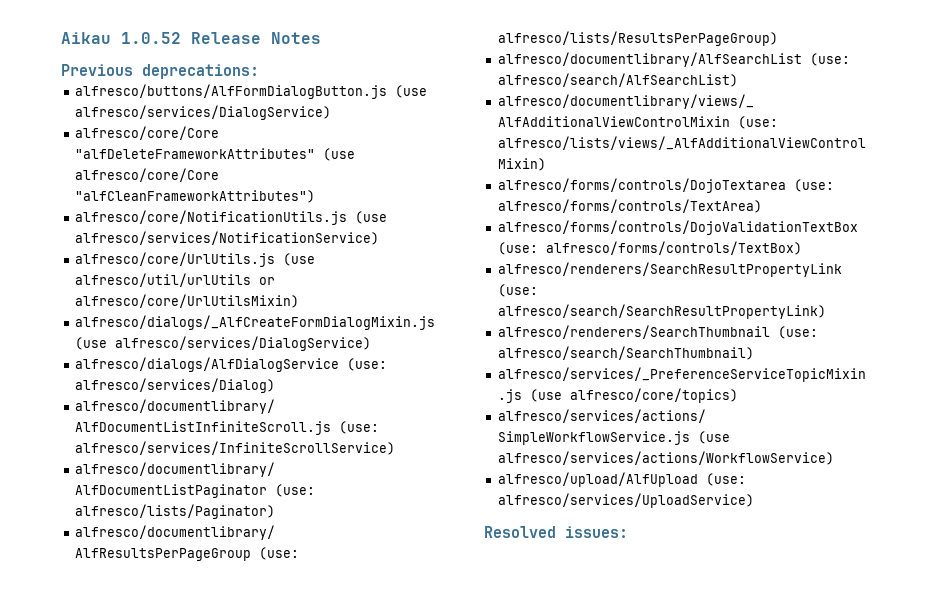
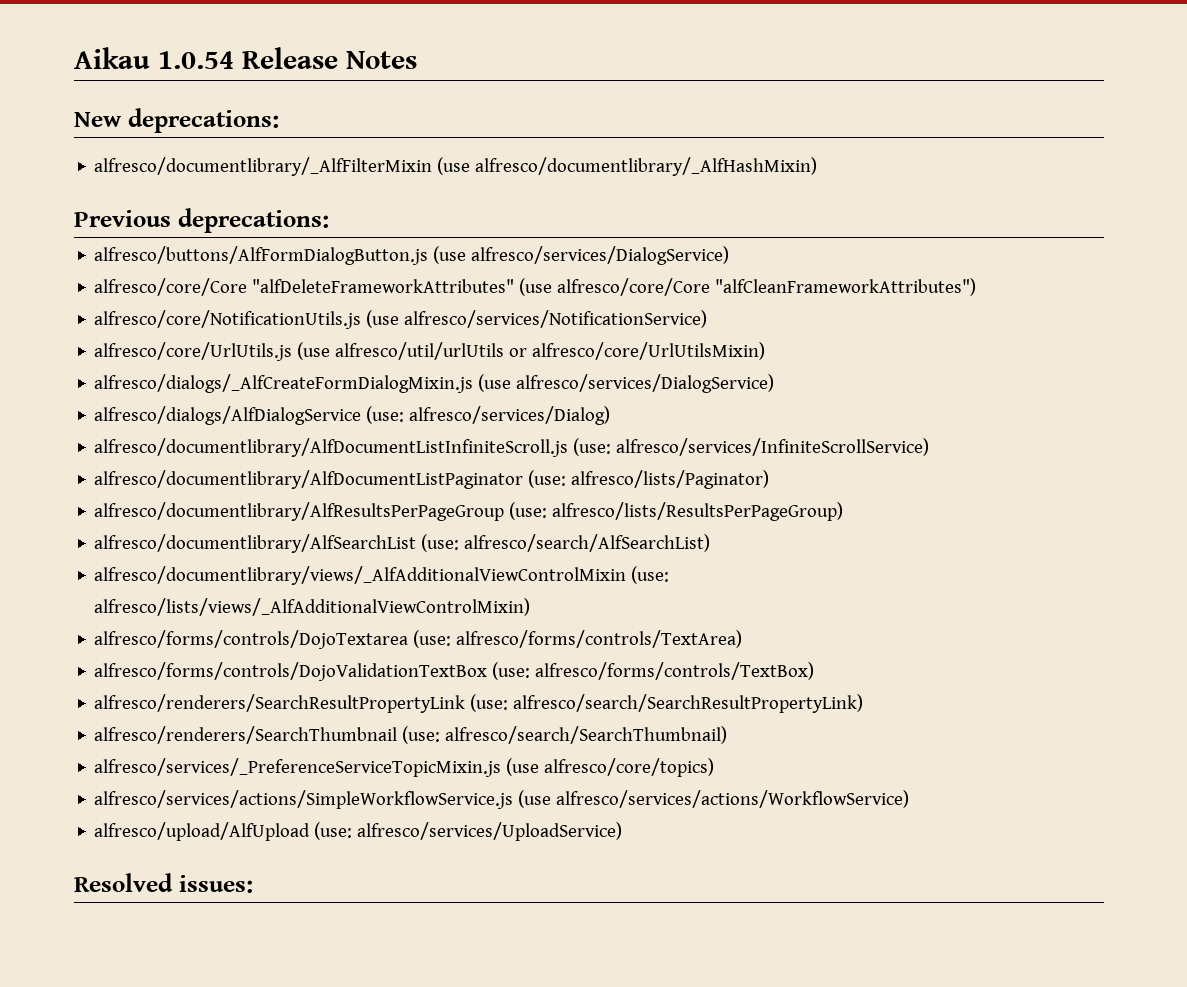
[121,32,181,44] 1.0.52 -> [158,51,234,69] 1.0.54
(321, 38) none -> [74,108,279,133] [94,157,818,176] // New deprecations: // alfresco/documentlibrary/_AlfFilterMixin (use alfresco/documentlibrary/_AlfHashMixin)

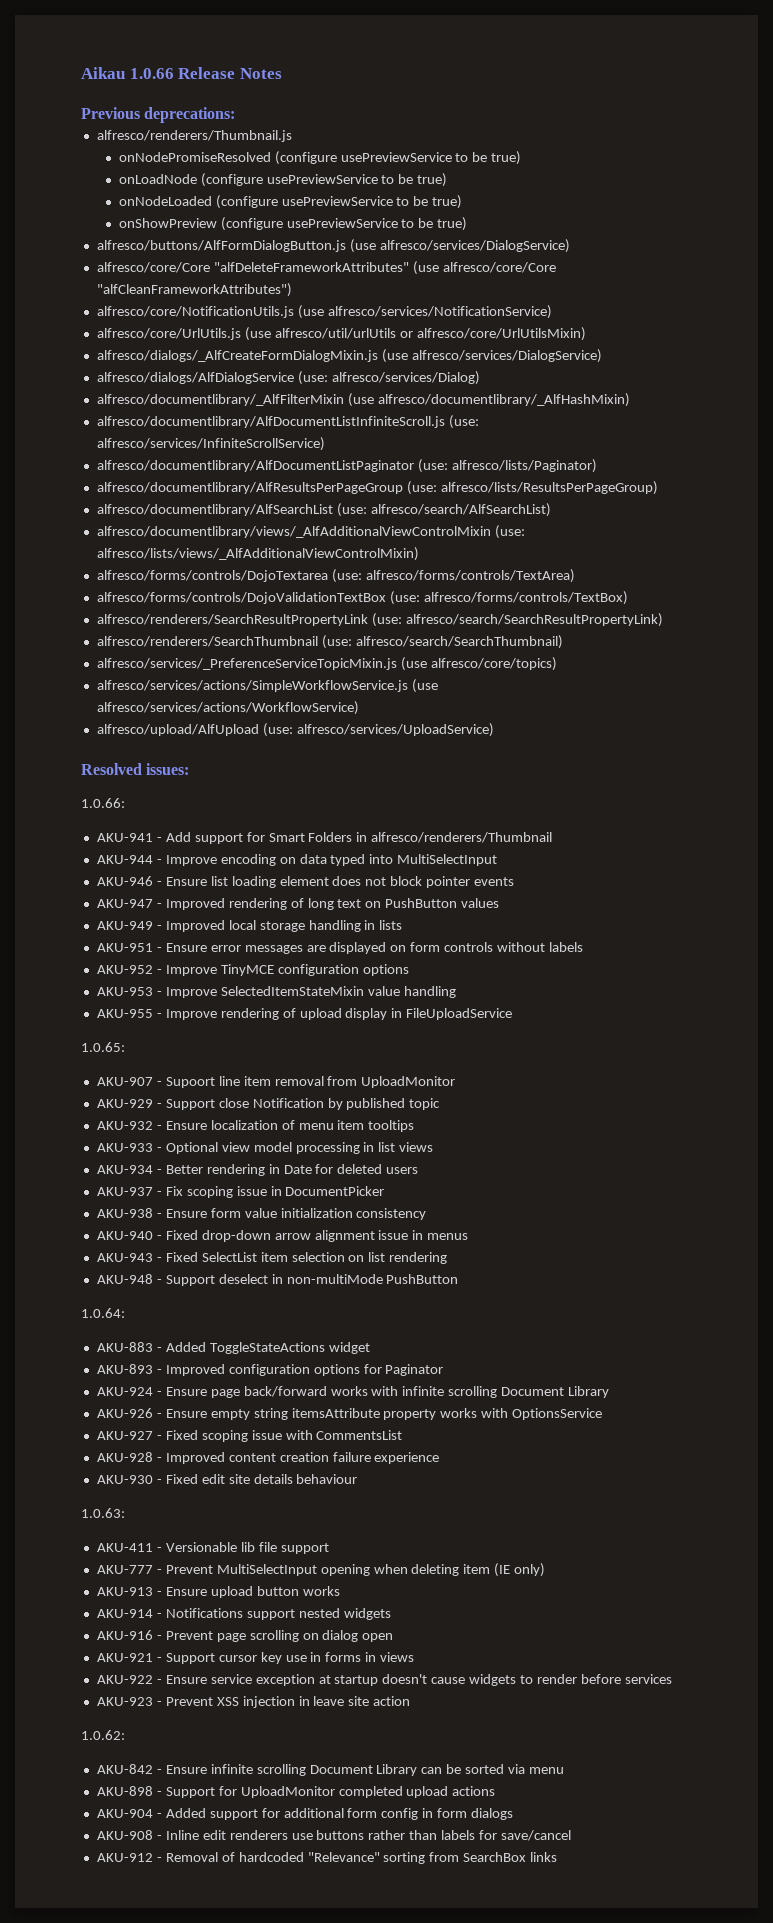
[158,51,234,69] 1.0.54 -> [129,68,174,79] 1.0.66
[74,108,279,133] [94,157,818,176] [74,208,329,233] New deprecations: // alfresco/documentlibrary/_AlfFilterMixin (use alfresco/documentlibrary/_AlfHashMixin) // Previous deprecations: -> [81,107,236,123] [96,130,292,142] [118,151,522,165] [118,173,448,187] [118,195,463,209] [118,217,468,231] Previous deprecations: // alfresco/renderers/Thumbnail.js // onNodePromiseResolved (configure usePreviewService to be true) // onLoadNode (configure usePreviewService to be true) // onNodeLoaded (configure usePreviewService to be true) // onShowPreview (configure usePreviewService to be true)
(611, 415) none -> [96,393,630,407] // alfresco/documentlibrary/_AlfFilterMixin (use alfresco/documentlibrary/_AlfHashMixin)
(253, 884) none -> [81,798,125,808] [96,832,553,844] [96,854,498,866] [96,876,515,888] [96,898,500,910] [96,920,403,932] [96,942,584,954] [96,964,409,976] [96,986,456,998] [96,1008,513,1020] [81,1042,125,1052] [96,1076,456,1088] [96,1098,441,1110] [96,1120,415,1132] [96,1142,434,1154] [96,1164,419,1176] [96,1186,385,1198] [96,1208,427,1220] [96,1230,469,1242] [96,1252,448,1264] [96,1274,459,1286] [81,1308,125,1318] [96,1342,370,1354] [96,1364,444,1376] [96,1386,610,1398] [96,1408,603,1420] [96,1430,403,1442] [96,1452,440,1464] [96,1474,358,1484] [81,1508,125,1518] [96,1542,329,1554] [96,1563,546,1577] [96,1586,340,1598] [96,1608,391,1620] [96,1630,394,1642] [96,1652,415,1664] [96,1674,672,1686] [96,1696,411,1708] [81,1730,125,1740] [96,1764,565,1776] [96,1786,496,1798] [96,1808,514,1820] [96,1830,572,1841] [96,1852,558,1864] // 1.0.66: // AKU-941 - Add support for Smart Folders in alfresco/renderers/Thumbnail // AKU-944 - Improve encoding on data typed into MultiSelectInput // AKU-946 - Ensure list loading element does not block pointer events // AKU-947 - Improved rendering of long text on PushButton values // AKU-949 - Improved local storage handling in lists // AKU-951 - Ensure error messages are displayed on form controls without labels // AKU-952 - Improve TinyMCE configuration options // AKU-953 - Improve SelectedItemStateMixin value handling // AKU-955 - Improve rendering of upload display in FileUploadService // 1.0.65: // AKU-907 - Supoort line item removal from UploadMonitor // AKU-929 - Support close Notification by published topic // AKU-932 - Ensure localization of menu item tooltips // AKU-933 - Optional view model processing in list views // AKU-934 - Better rendering in Date for deleted users // AKU-937 - Fix scoping issue in DocumentPicker // AKU-938 - Ensure form value initialization consistency // AKU-940 - Fixed drop-down arrow alignment issue in menus // AKU-943 - Fixed SelectList item selection on list rendering // AKU-948 - Support deselect in non-multiMode PushButton // 1.0.64: // AKU-883 - Added ToggleStateActions widget // AKU-893 - Improved configuration options for Paginator // AKU-924 - Ensure page back/forward works with infinite scrolling Document Library // AKU-926 - Ensure empty string itemsAttribute property works with OptionsService // AKU-927 - Fixed scoping issue with CommentsList // AKU-928 - Improved content creation failure experience // AKU-930 - Fixed edit site details behaviour // 1.0.63: // AKU-411 - Versionable lib file support // AKU-777 - Prevent MultiSelectInput opening when deleting item (IE only) // AKU-913 - Ensure upload button works // AKU-914 - Notifications support nested widgets // AKU-916 - Prevent page scrolling on dialog open // AKU-921 - Support cursor key use in forms in views // AKU-922 - Ensure service exception at startup doesn't cause widgets to render before services // AKU-923 - Prevent XSS injection in leave site action // 1.0.62: // AKU-842 - Ensure infinite scrolling Document Library can be sorted via menu // AKU-898 - Support for UploadMonitor completed upload actions // AKU-904 - Added support for additional form config in form dialogs // AKU-908 - Inline edit renderers use buttons rather than labels for save/cancel // AKU-912 - Removal of hardcoded "Relevance" sorting from SearchBox links

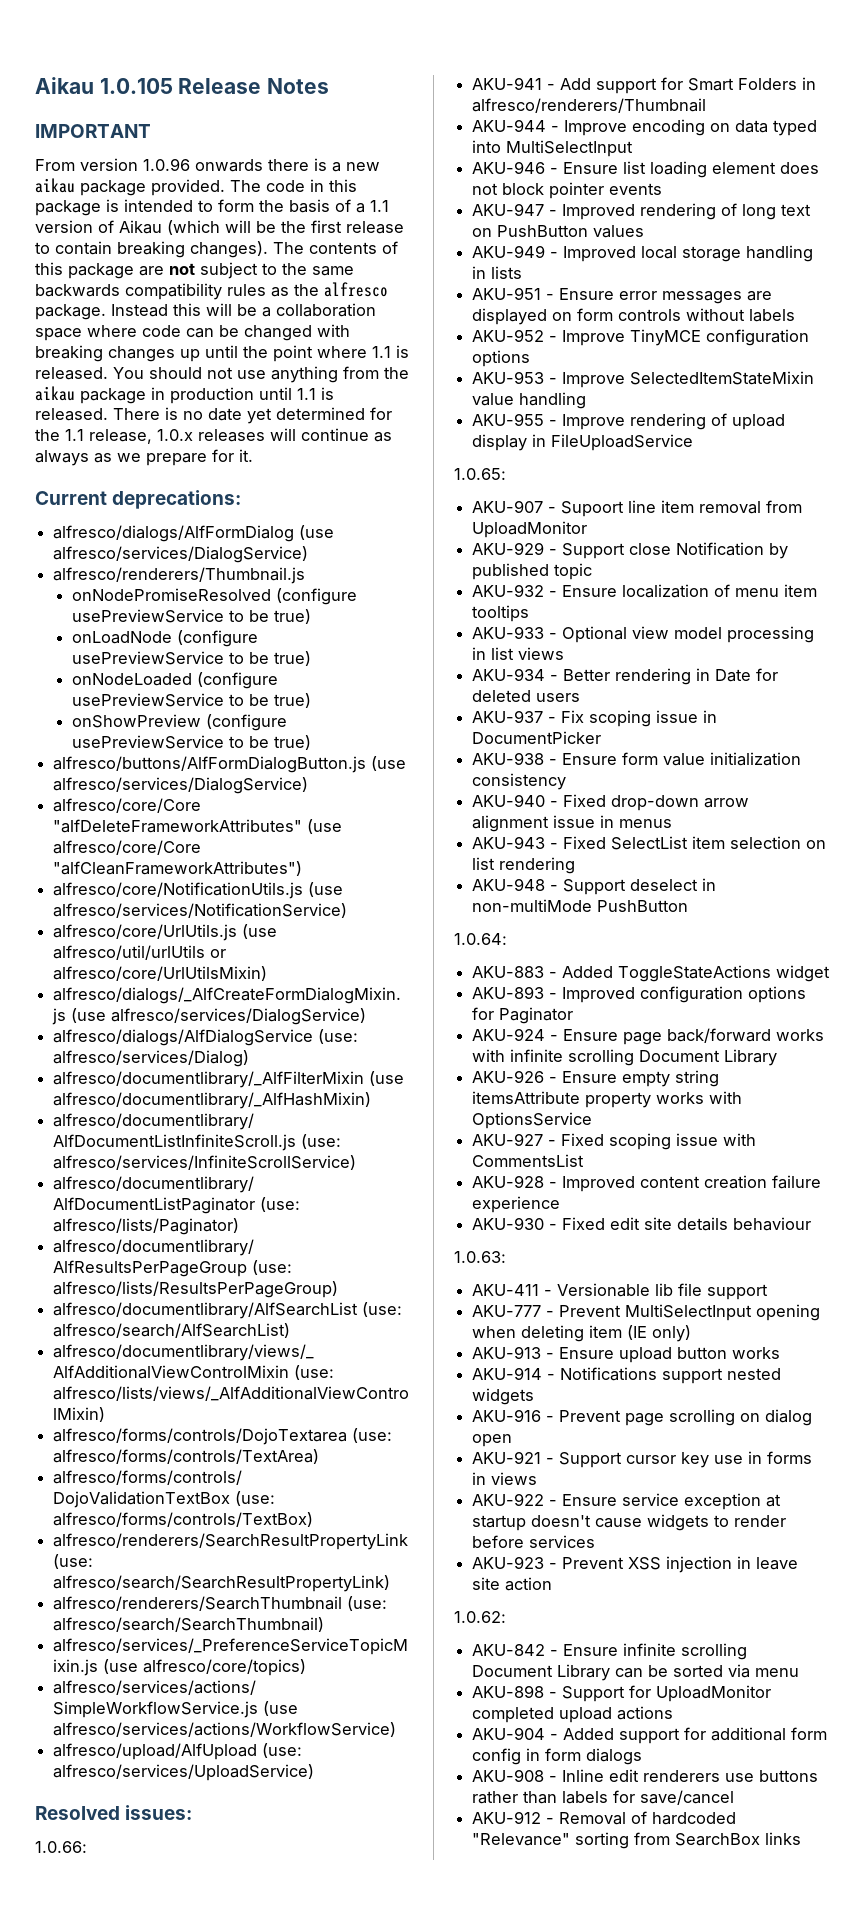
[81,67,174,79] Aikau 1.0.66 -> [35,77,173,94] Aikau 1.0.105
[81,107,236,123] Previous deprecations: -> [35,124,151,138] [35,158,380,172] [35,178,357,196] [35,199,389,216] [35,220,404,235] [35,241,398,258] [35,262,354,279] [35,282,388,300] [35,303,376,320] [35,324,350,341] [35,345,409,362] [35,366,409,383] [35,386,334,404] [35,407,392,424] [35,428,392,444] [35,449,253,466] [35,490,242,509] [53,525,335,542] [53,546,309,563] IMPORTANT // From version 1.0.96 onwards there is a new aikau package provided. The code in this package is intended to form the basis of a 1.1 version of Aikau (which will be the first release to contain breaking changes). The contents of this package are not subject to the same backwards compatibility rules as the alfresco package. Instead this will be a collaboration space where code can be changed with breaking changes up until the point where 1.1 is released. You should not use anything from the aikau package in production until 1.1 is released. There is no date yet determined for the 1.1 release, 1.0.x releases will continue as always as we prepare for it. // Current deprecations: // alfresco/dialogs/AlfFormDialog (use alfresco/services/DialogService)

